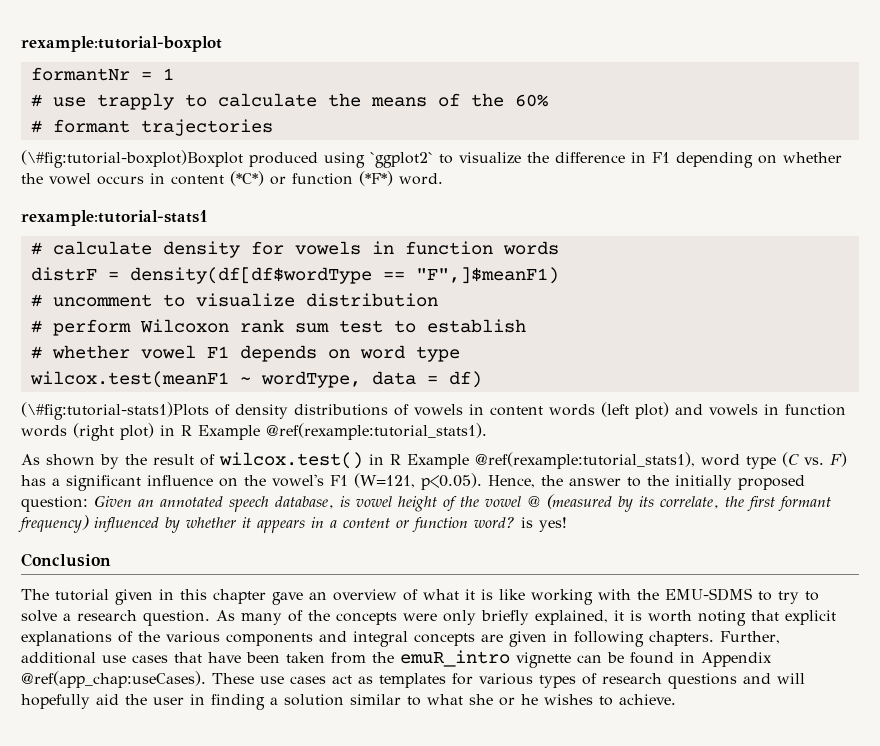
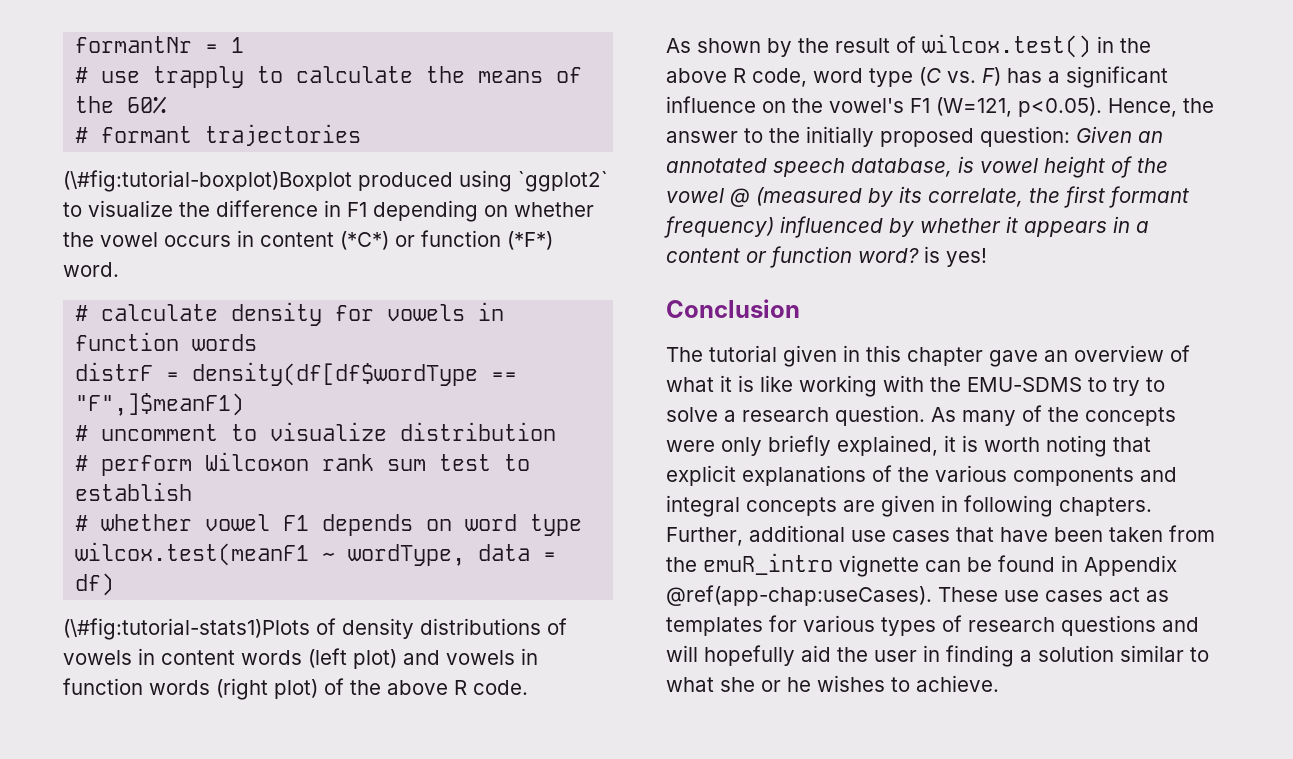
[21,36,222,52] rexample:tutorial-boxplot // -> (75, 44) none
[21,210,208,226] // rexample:tutorial-stats1 -> (119, 269) none
[160,423,487,440] in R Example @ref(rexample:tutorial_stats1). -> [324,678,528,695] of the above R code.
[390,452,695,469] R Example @ref(rexample:tutorial_stats1), -> [1120,38,1151,53] [666,68,807,87] the above R code,
[21,671,206,688] @ref(app_chap:useCases). -> [666,585,932,606] @ref(app-chap:useCases).

